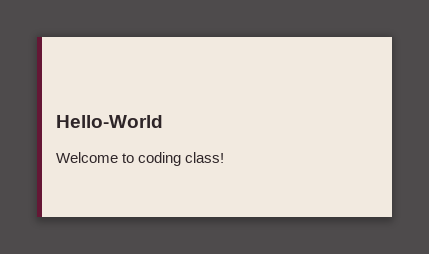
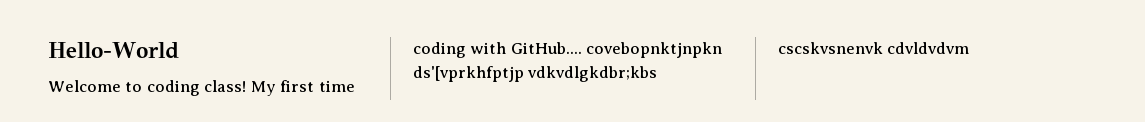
(225, 157) none -> [250,80,355,96] [413,42,723,58] [413,66,658,82] [778,42,970,54] My first time coding with GitHub.... covebopnktjnpkn ds'[vprkhfptjp vdkvdlgkdbr;kbs cscskvsnenvk cdvldvdvm

